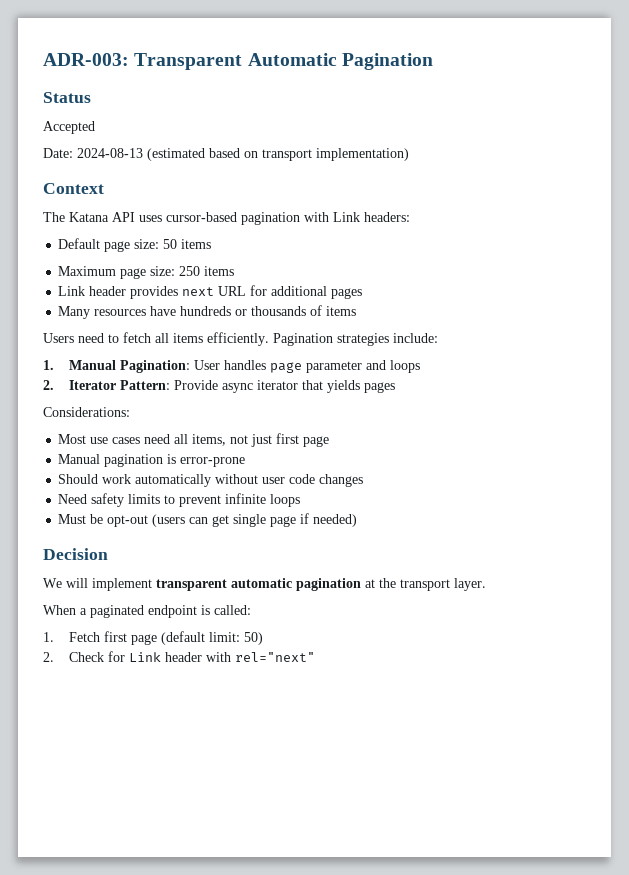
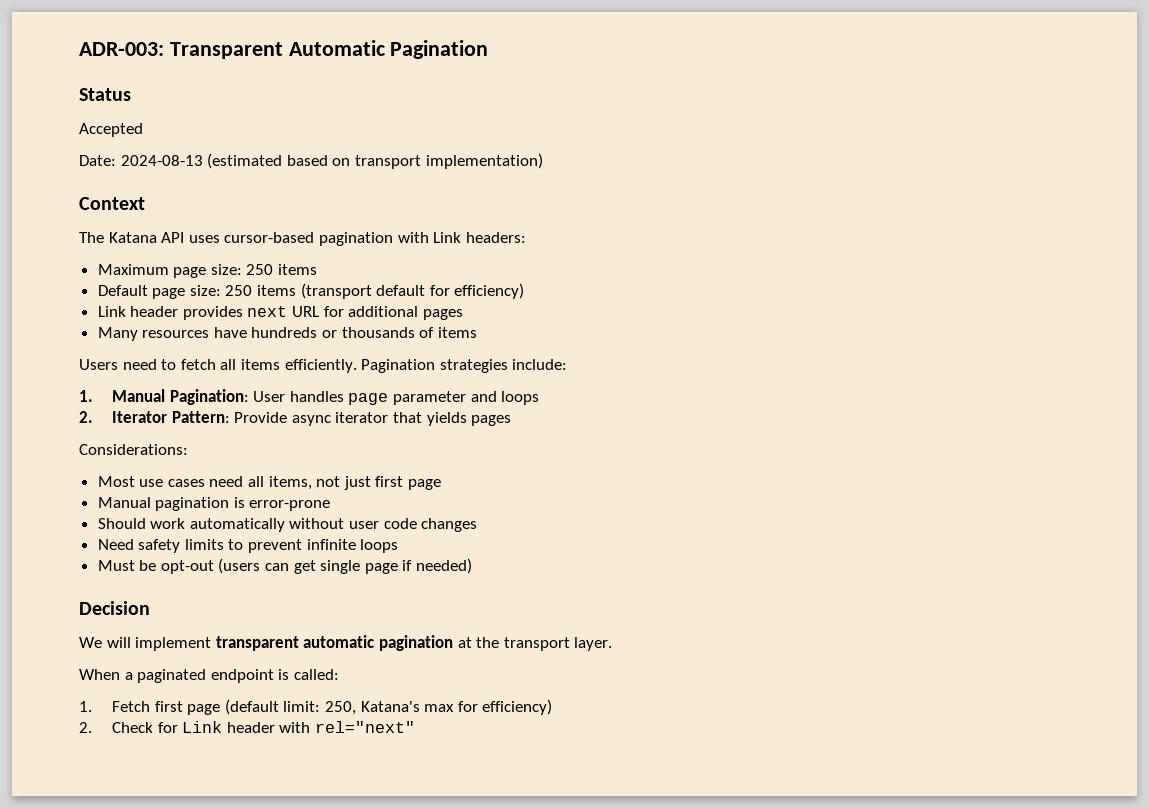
[58,238,212,252] // Default page size: 50 items -> (526, 237) none
(235, 271) none -> [97,283,525,299] // Default page size: 250 items (transport default for efficiency)
[243,632,263,645] 50) -> [324,699,553,715] 250, Katana's max for efficiency)

